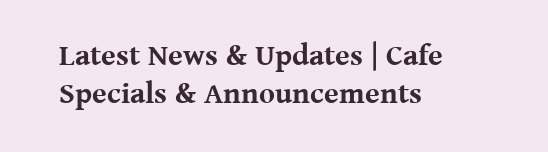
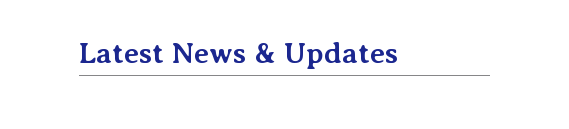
[371,41,443,71] [59,80,422,110] | Cafe Specials & Announcements -> (398, 55) none

